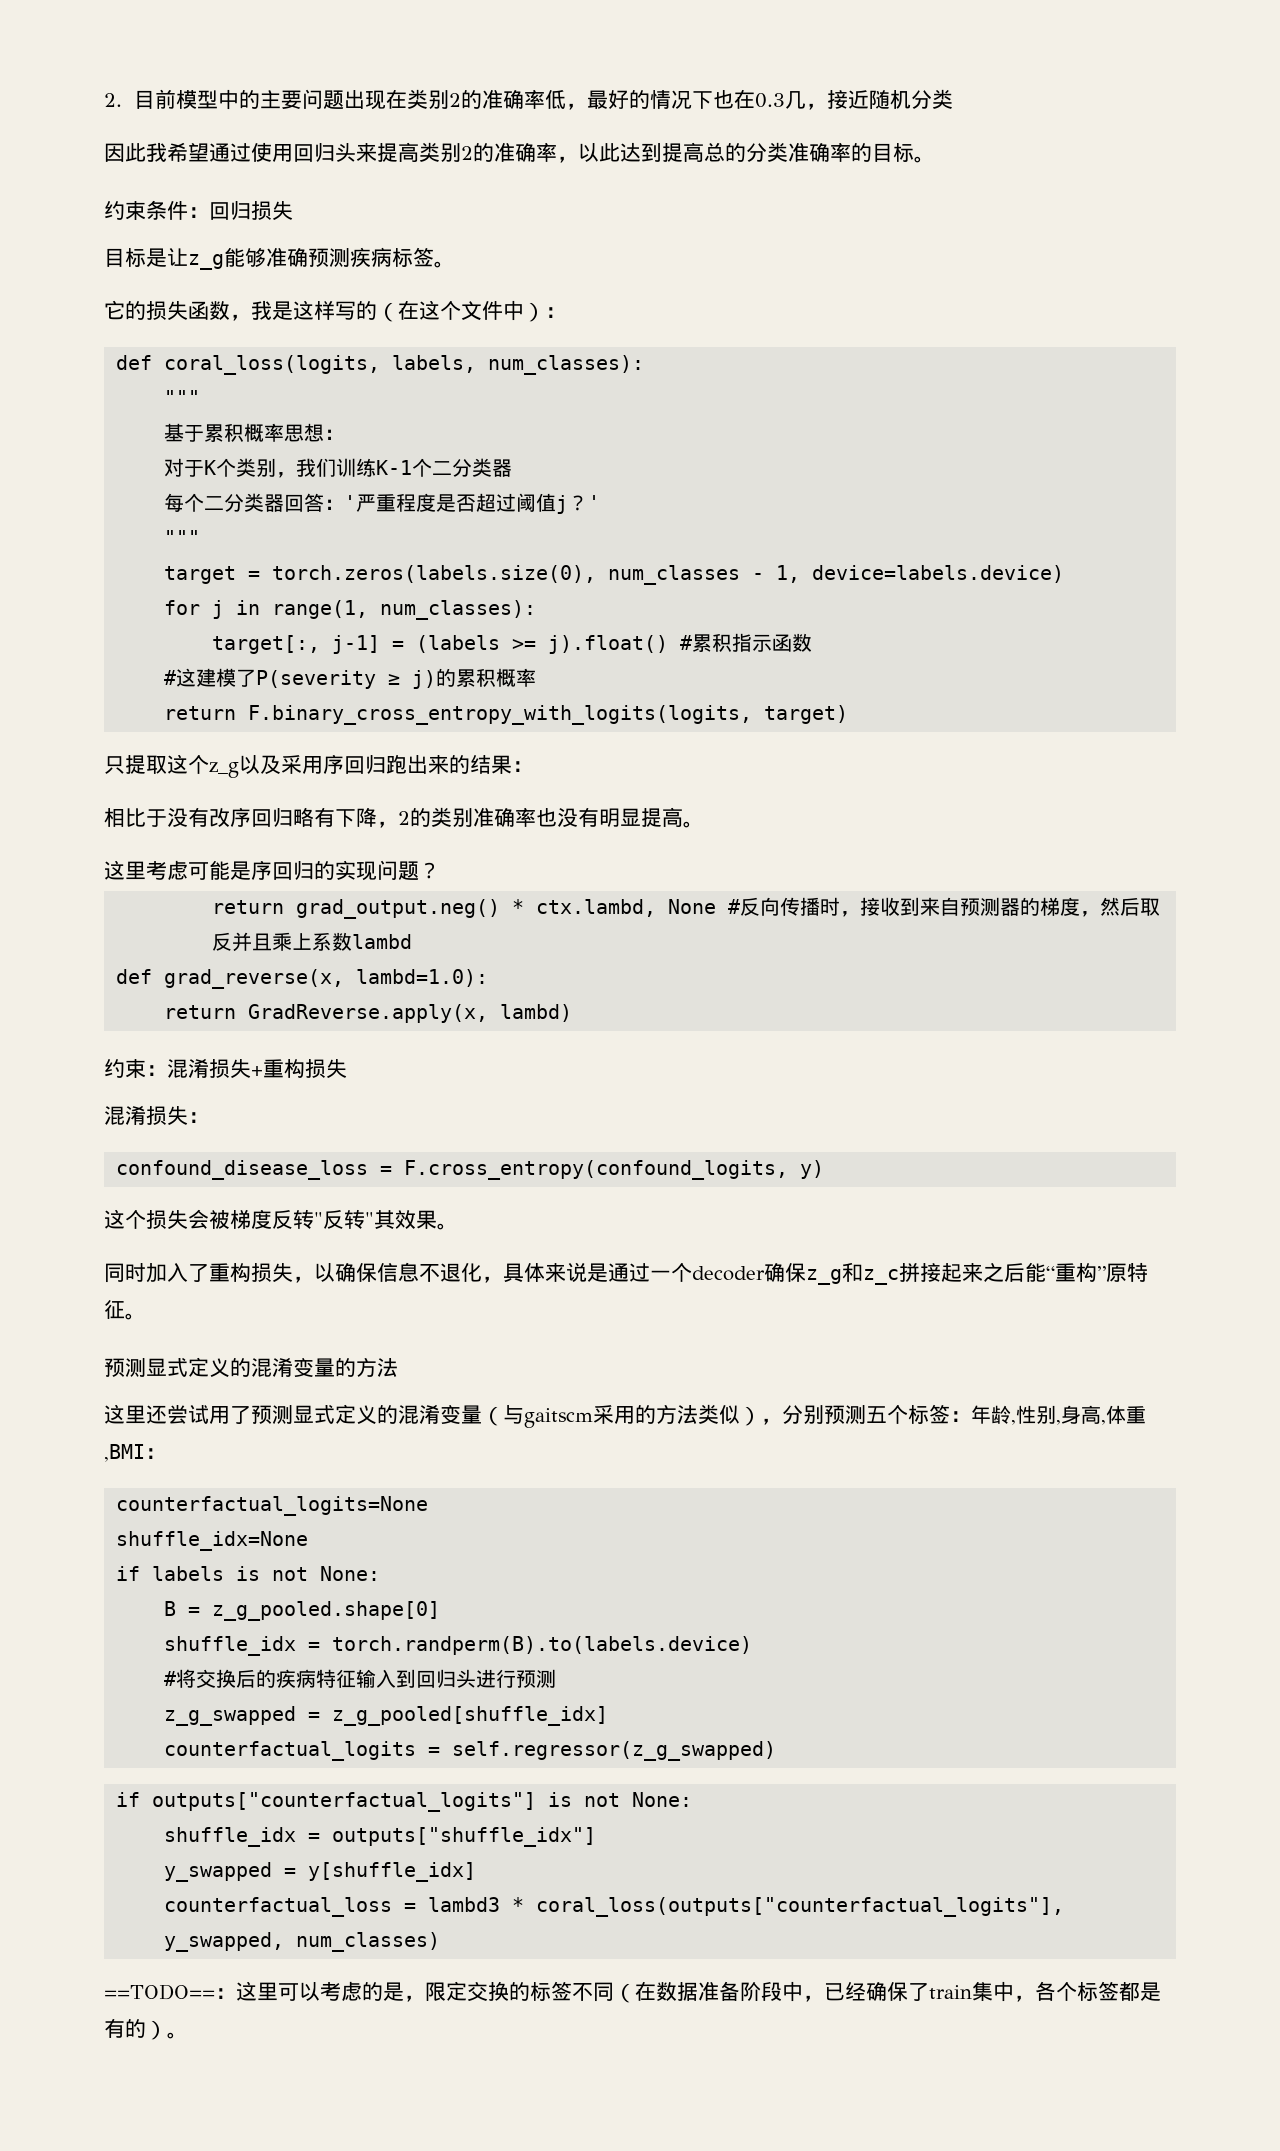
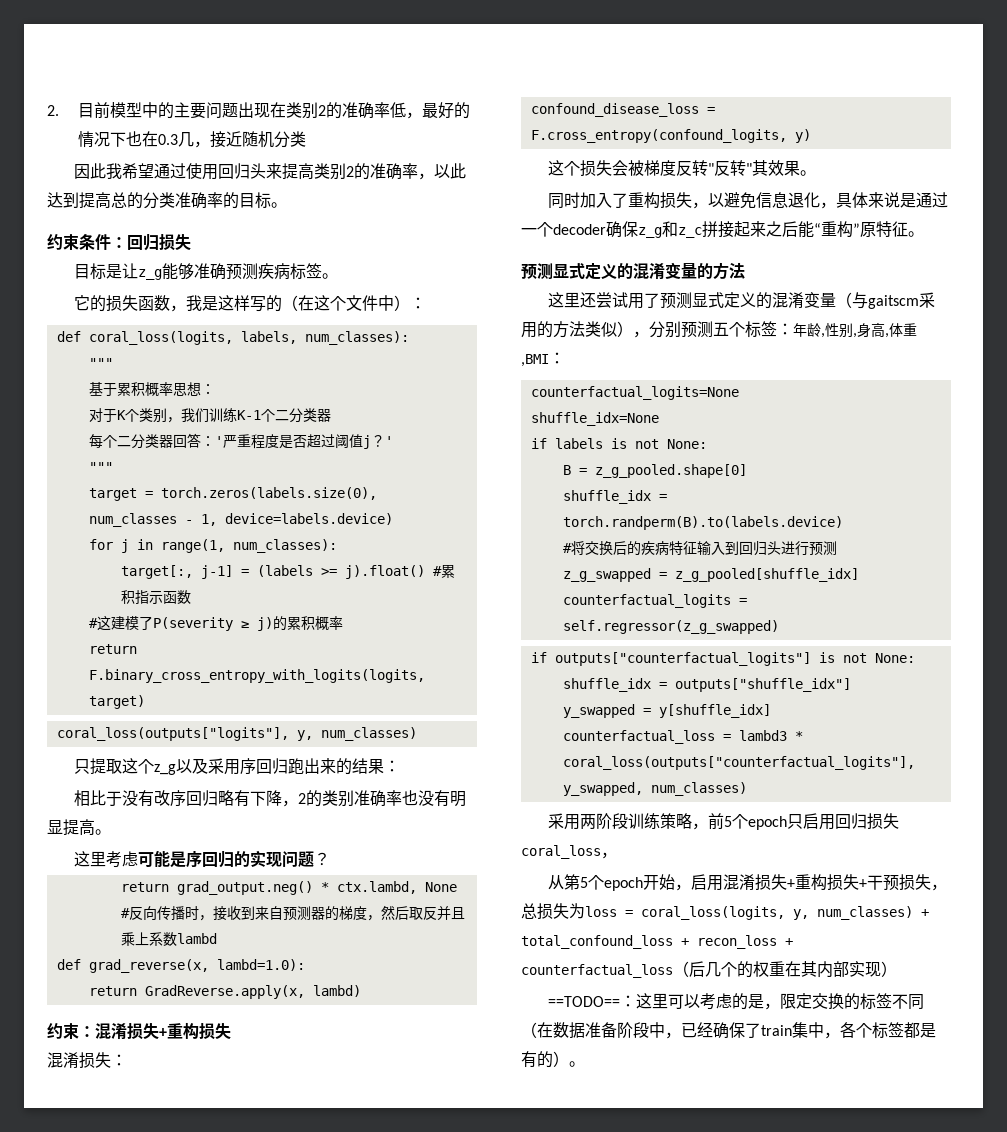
(849, 714) none -> [56,727,417,741] // coral_loss(outputs["logits"], y, num_classes)
[335,1262,440,1282] 确保信息不 -> [724,192,789,209] 避免信息
(441, 1942) none -> [548,813,900,830] [521,845,617,859] [548,874,948,891] [521,903,929,920] [521,935,793,949] [521,961,897,978] // 采用两阶段训练策略，前5个epoch只启用回归损失coral_loss， // 从第5个epoch开始，启用混淆损失+重构损失+干预损失，总损失为loss = coral_loss(logits, y, num_classes) + total_confound_loss + recon_loss + counterfactual_loss（后几个的权重在其内部实现）

